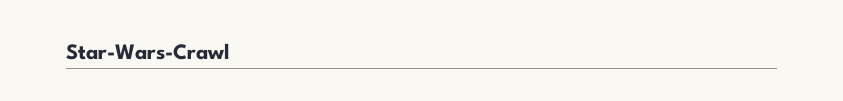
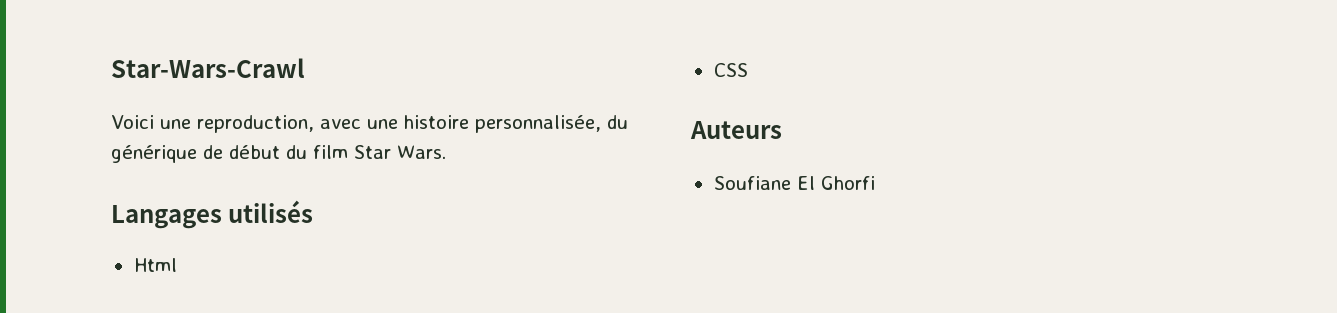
(229, 51) none -> [111,115,628,133] [111,145,446,163] [111,200,314,229] [133,258,177,272] [713,63,748,77] [690,121,782,139] [713,176,875,190] // Voici une reproduction, avec une histoire personnalisée, du générique de début du film Star Wars. // Langages utilisés // Html // CSS // Auteurs // Soufiane El Ghorfi

